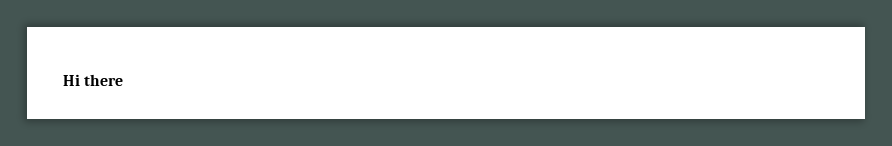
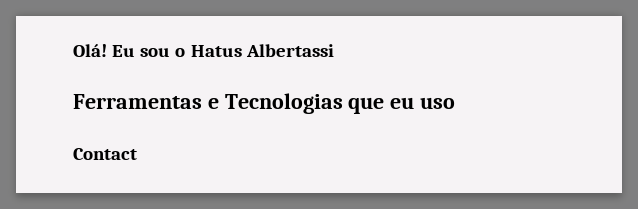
[63,74,124,86] Hi there -> [73,44,334,57] [73,93,456,114] [73,148,137,160] Olá! Eu sou o Hatus Albertassi // Ferramentas e Tecnologias que eu uso // Contact

